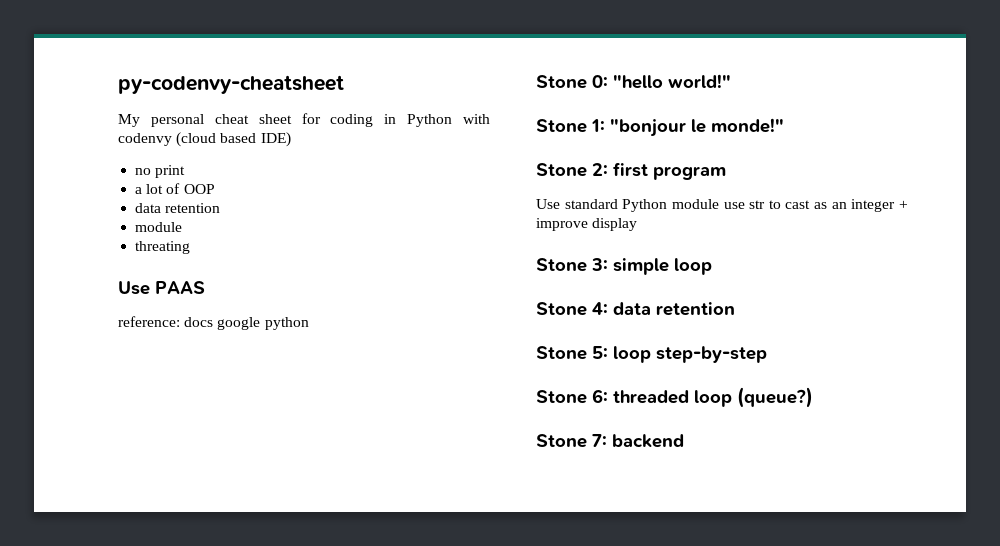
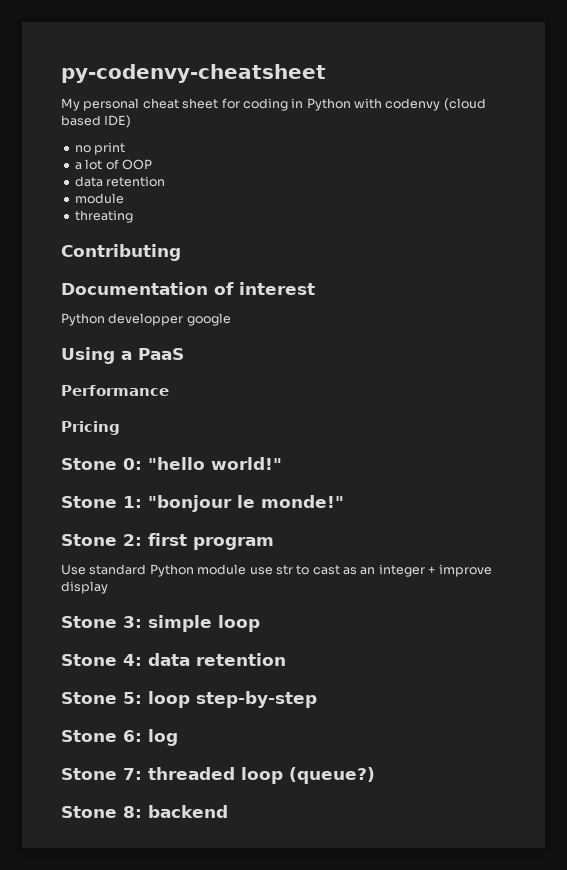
[118,281,205,295] [118,316,309,330] Use PAAS // reference: docs google python -> [61,244,181,261] [61,282,315,295] [61,313,231,326] [61,347,184,364] [61,385,169,396] [61,421,120,435] Contributing // Documentation of interest // Python developper google // Using a PaaS // Performance // Pricing
(608, 396) none -> [148,729,178,746] [61,768,142,780] log // Stone 7:
[592,434,607,447] 7: -> [123,806,142,818] 8:

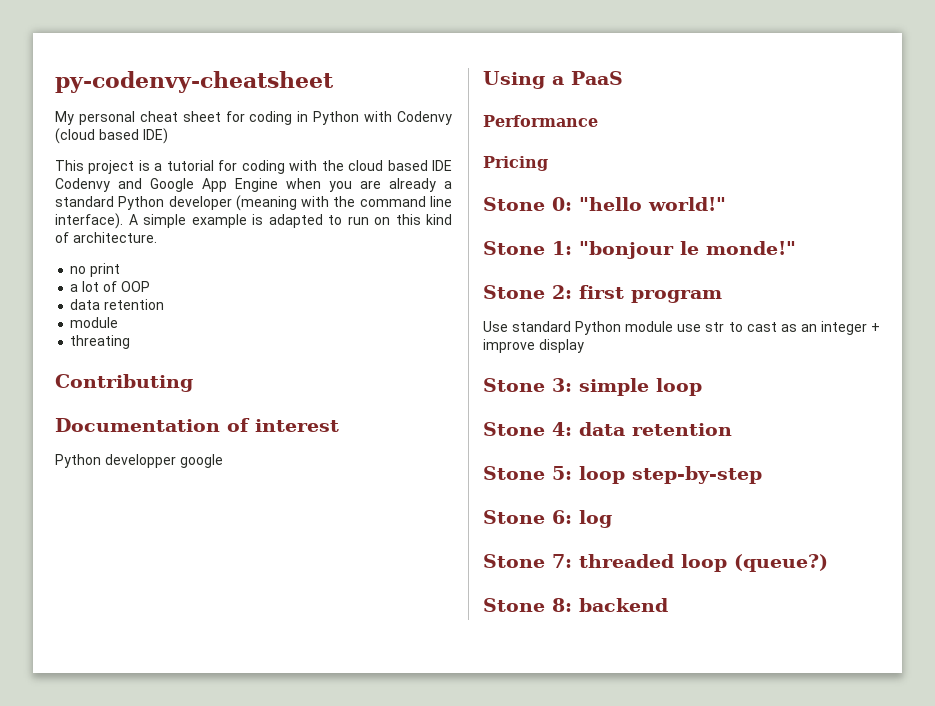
[385,98,441,111] codenvy -> [397,111,453,125] Codenvy
(132, 121) none -> [55,160,452,174] [55,178,452,192] [55,195,452,211] [55,213,452,229] [55,232,157,243] // This project is a tutorial for coding with the cloud based IDE Codenvy and Google App Engine when you are already a standard Python developer (meaning with the command line interface). A simple example is adapted to run on this kind of architecture.

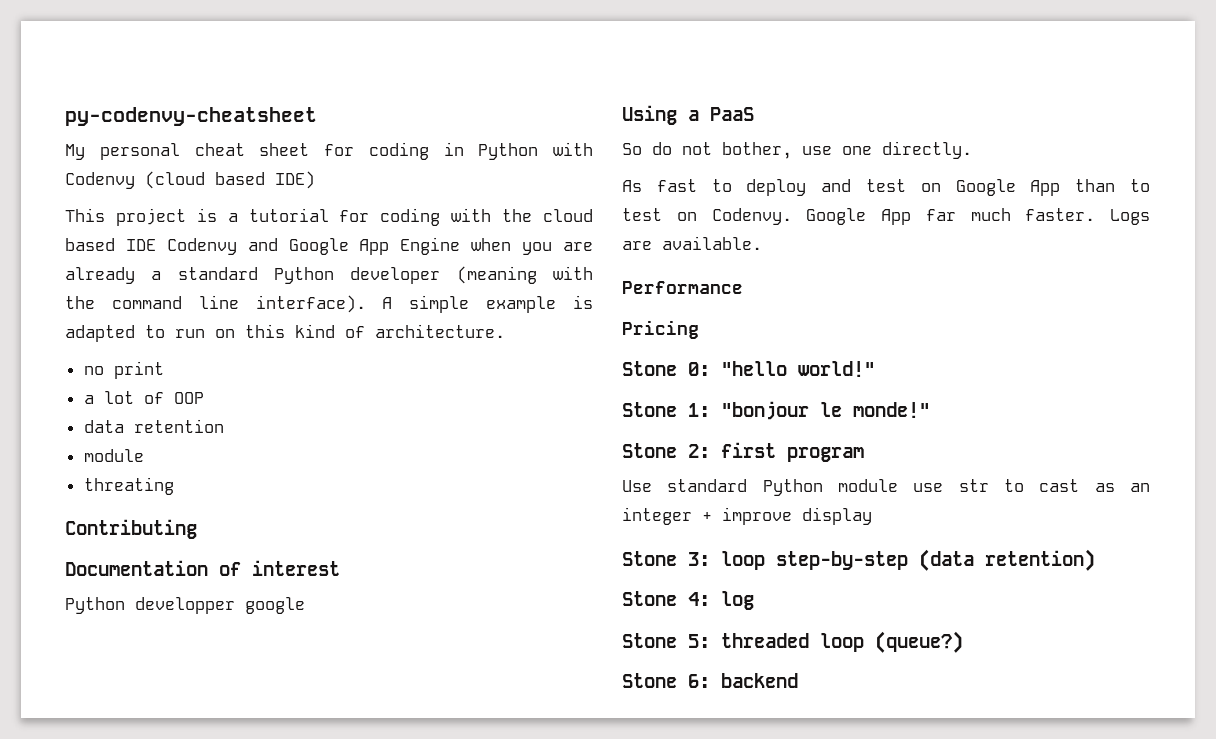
(623, 78) none -> [622,141,972,159] [622,179,1150,196] [622,208,1150,225] [622,236,762,250] // So do not bother, use one directly. // As fast to deploy and test on Google App than to test on Codenvy. Google App far much faster. Logs are available.
[579,378,702,396] simple loop -> [721,549,1095,571] loop step-by-step (data retention)
[579,422,732,436] data retention -> [721,591,754,610] log
[579,466,762,484] [483,510,612,528] [483,554,572,568] loop step-by-step // Stone 6: log // Stone 7: -> (710, 641) none
[552,598,572,612] 8: -> [688,674,710,688] 6:

